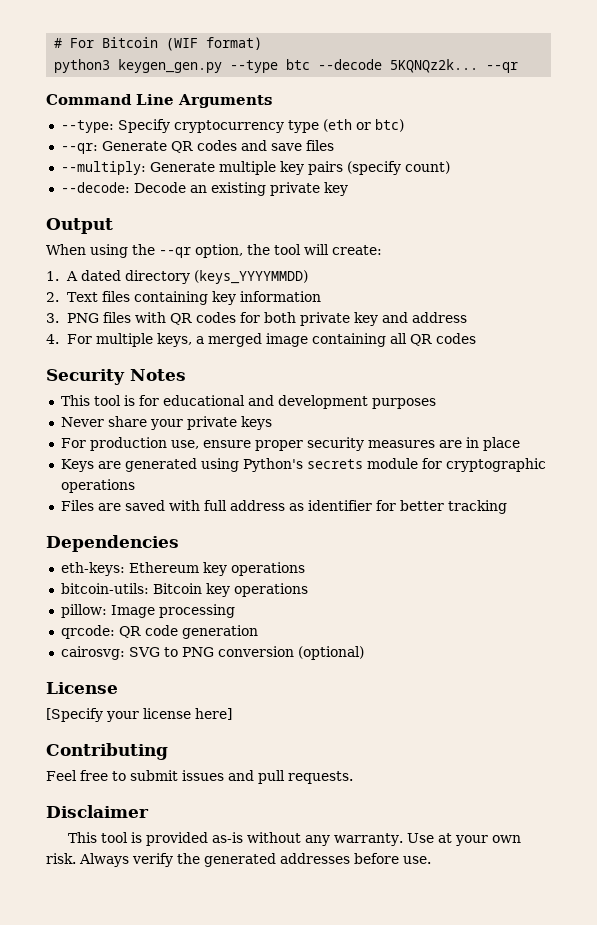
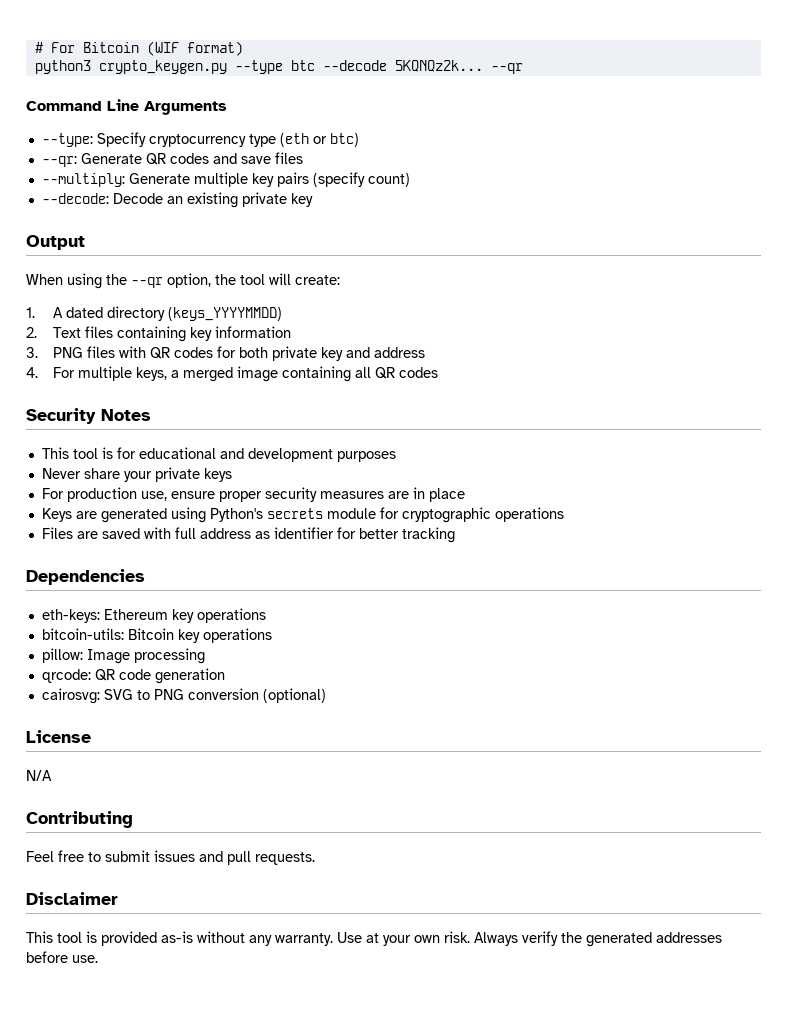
[118,59,223,73] keygen_gen.py -> [98,60,227,74] crypto_keygen.py
[46,708,232,722] [Specify your license here] -> [26,770,52,781] N/A

